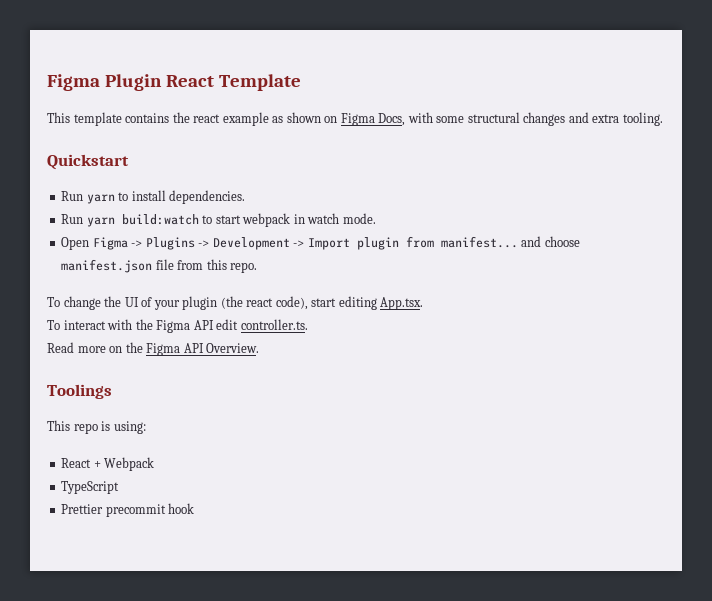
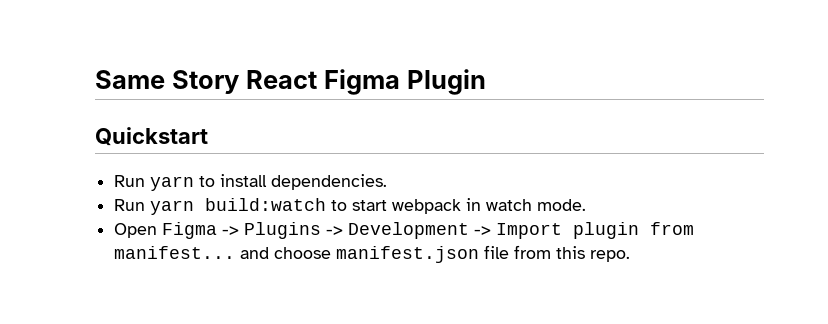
(47, 82) none -> [95,70,317,94] Same Story React
[165,74,301,91] [47,112,663,126] React Template // This template contains the react example as shown on Figma Docs, with some structural changes and extra tooling. -> (486, 82) none
[47,296,424,310] [47,319,308,333] [47,342,260,356] [47,384,112,399] [47,420,146,434] [61,457,155,471] [61,481,120,494] [61,503,195,517] // To change the UI of your plugin (the react code), start editing App.tsx. // To interact with the Figma API edit controller.ts. // Read more on the Figma API Overview. // Toolings // This repo is using: // React + Webpack // TypeScript // Prettier precommit hook -> (631, 256) none

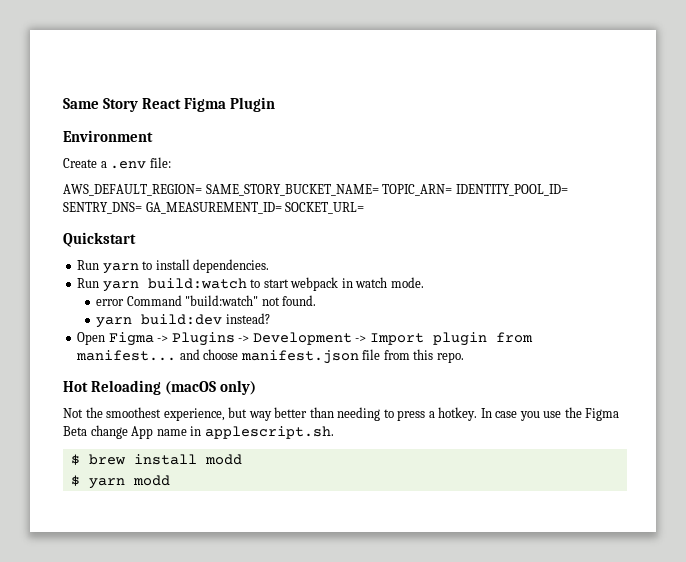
(486, 82) none -> [63,130,153,142] [63,157,171,169] [63,184,568,196] [63,202,365,214] // Environment // Create a .env file: // AWS_DEFAULT_REGION= SAME_STORY_BUCKET_NAME= TOPIC_ARN= IDENTITY_POOL_ID= SENTRY_DNS= GA_MEASUREMENT_ID= SOCKET_URL=
(587, 205) none -> [96,295,317,306] [96,313,270,328] // error Command "build:watch" not found. // yarn build:dev instead?
(631, 256) none -> [63,380,256,395] [63,407,620,421] [63,425,334,439] [70,454,242,465] [70,475,170,489] // Hot Reloading (macOS only) // Not the smoothest experience, but way better than needing to press a hotkey. In case you use the Figma Beta change App name in applescript.sh. // $ brew install modd // $ yarn modd

